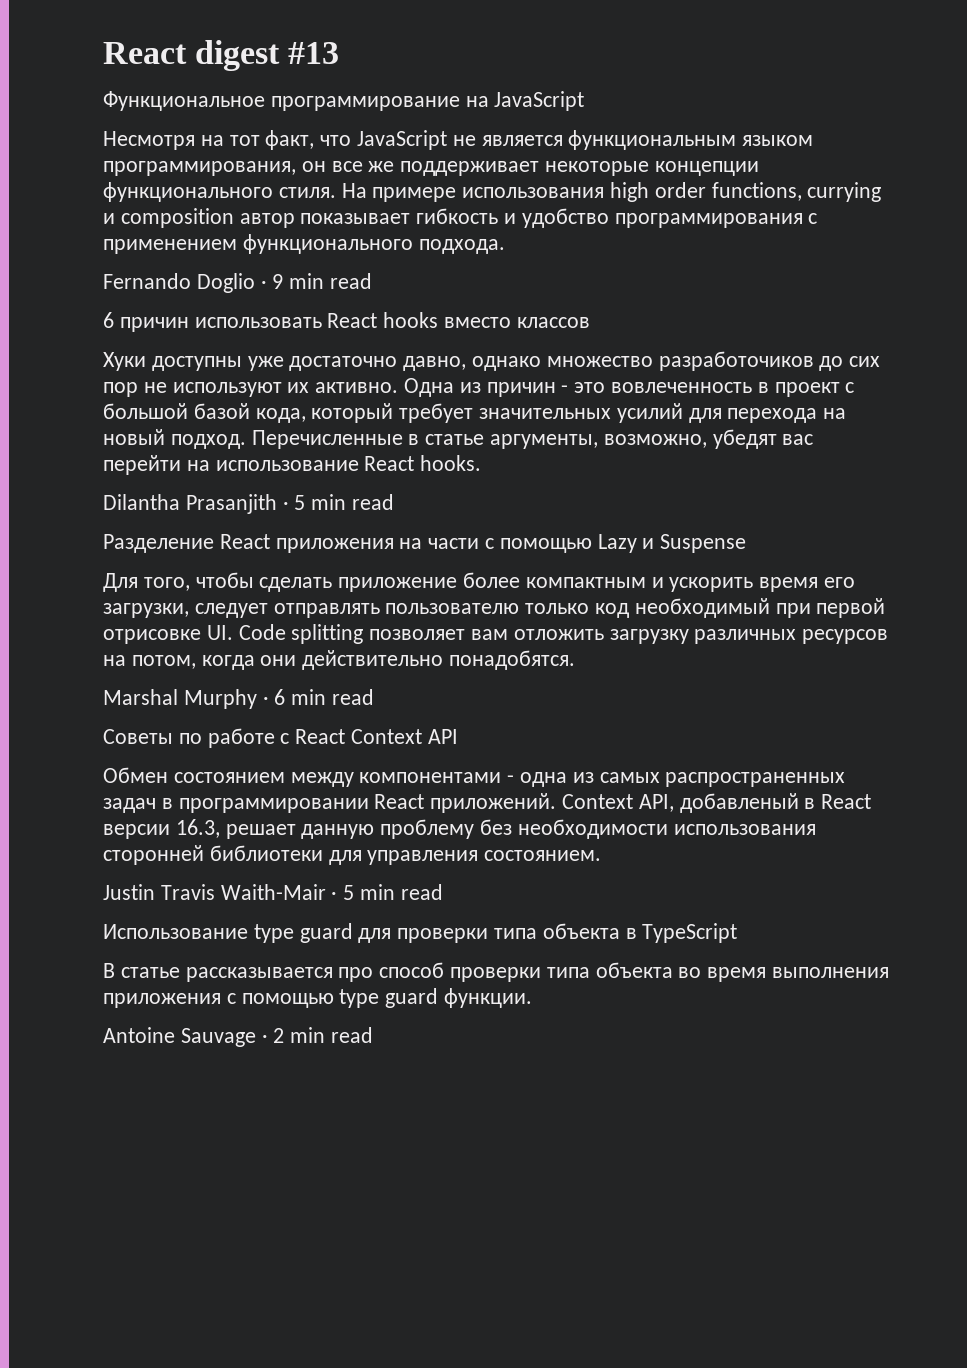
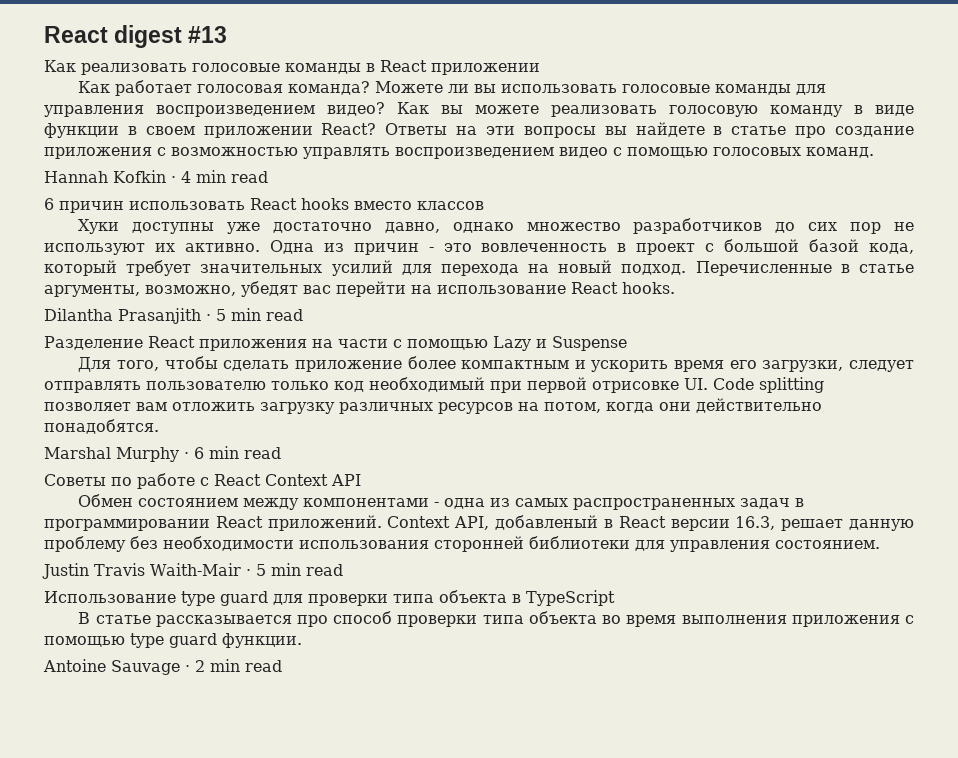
[103,91,585,111] [103,130,814,150] [103,161,759,176] [103,182,882,202] [103,208,818,228] [103,234,505,254] [103,273,284,293] Функциональное программирование на JavaScript // Несмотря на тот факт, что JavaScript не является функциональным языком программирования, он все же поддерживает некоторые концепции функционального стиля. На примере использования high order functions, currying и composition автор показывает гибкость и удобство программирования с применением функционального подхода. // Fernando Doglio · 9 -> [44,60,540,75] [78,80,827,96] [44,102,914,117] [44,122,914,138] [44,147,874,159] [44,170,191,183] Как реализовать голосовые команды в React приложении // Как работает голосовая команда? Можете ли вы использовать голосовые команды для управления воспроизведением видео? Как вы можете реализовать голосовую команду в виде функции в своем приложении React? Ответы на эти вопросы вы найдете в статье про создание приложения с возможностью управлять воспроизведением видео с помощью голосовых команд. // Hannah Kofkin · 4
[658,351,814,371] разработочиков -> [633,218,763,234] разработчиков

